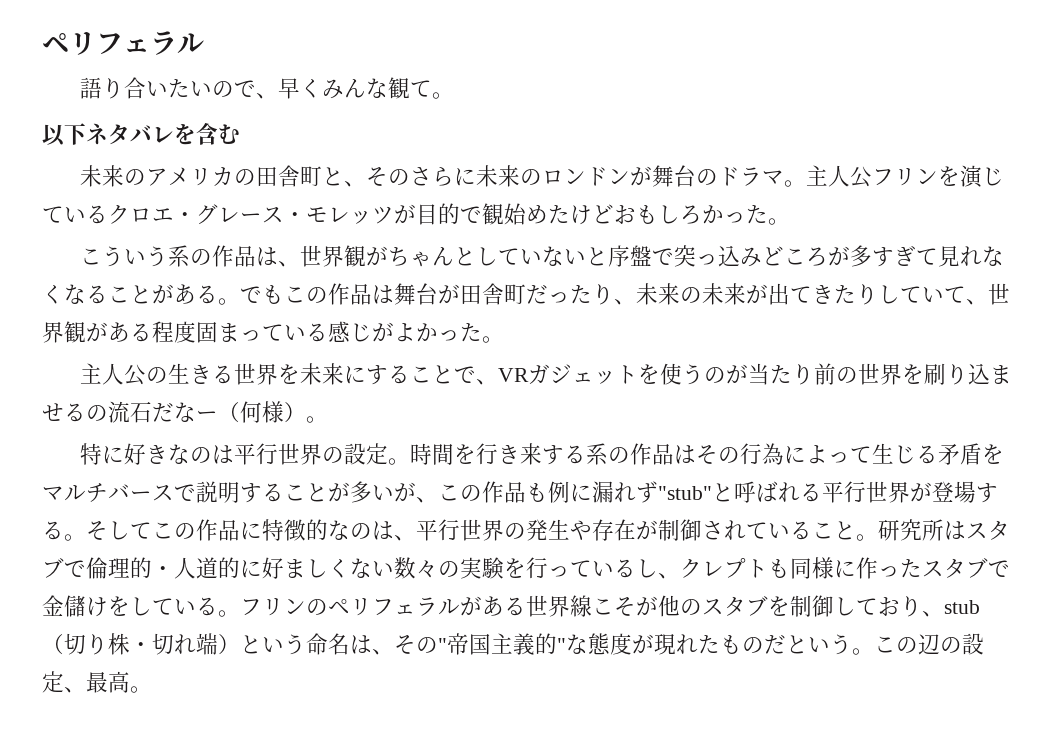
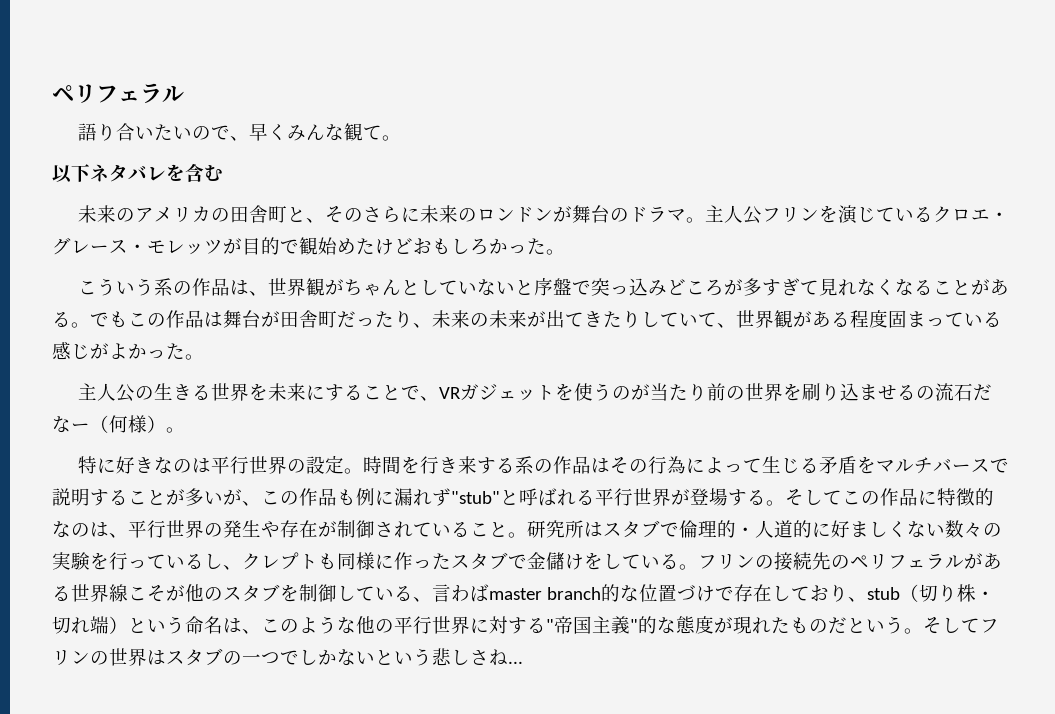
(328, 607) none -> [774,552,850,571] 接続先の
(878, 606) none -> [375,584,810,602] いる、言わばmaster branch的な位置づけで存在して
[394,635,438,654] その -> [261,616,546,634] このような他の平行世界に対する
[535,633,566,654] 的" -> [630,616,657,634] "的
[874,633,984,655] [42,671,152,693] この辺の設定、最高。 -> [923,617,999,634] [52,648,523,666] そしてフリンの世界はスタブの一つでしかないという悲しさね...

